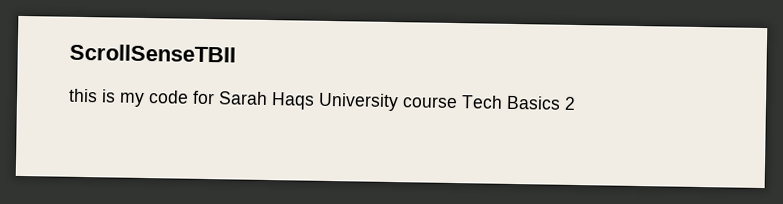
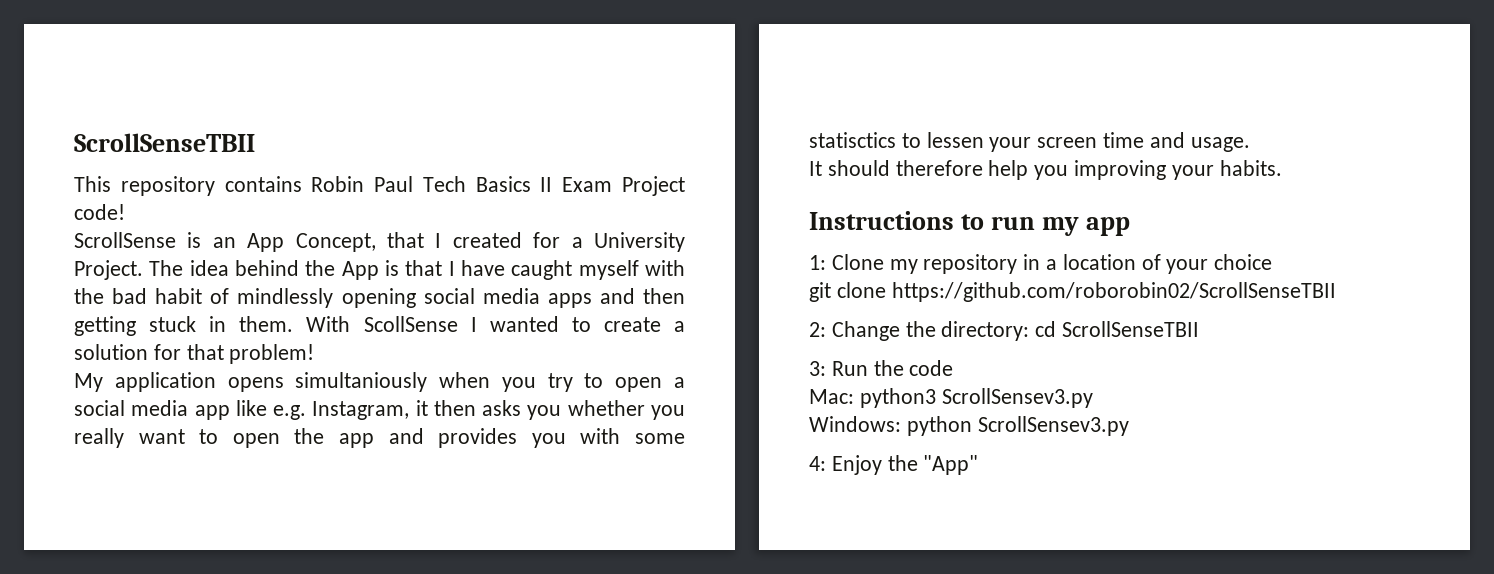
[69,43,236,63] [68,88,576,112] ScrollSenseTBII // this is my code for Sarah Haqs University course Tech Basics 2 -> [74,133,255,152] [74,176,685,196] [74,204,125,220] [74,232,685,252] [74,260,685,280] [74,288,686,308] [74,316,686,336] [74,344,315,364] [74,372,685,392] [74,400,685,420] [74,428,686,448] [809,132,1250,152] [809,160,1282,180] [809,211,1131,236] [809,254,1273,274] [809,282,1336,302] [809,321,1200,341] [809,360,954,376] [809,388,1093,408] [809,416,1129,436] [809,455,979,475] ScrollSenseTBII // This repository contains Robin Paul Tech Basics II Exam Project code! // ScrollSense is an App Concept, that I created for a University Project. The idea behind the App is that I have caught myself with the bad habit of mindlessly opening social media apps and then getting stuck in them. With ScollSense I wanted to create a solution for that problem! // My application opens simultaniously when you try to open a social media app like e.g. Instagram, it then asks you whether you really want to open the app and provides you with some statisctics to lessen your screen time and usage. // It should therefore help you improving your habits. // Instructions to run my app // 1: Clone my repository in a location of your choice // git clone https://github.com/roborobin02/ScrollSenseTBII // 2: Change the directory: cd ScrollSenseTBII // 3: Run the code // Mac: python3 ScrollSensev3.py // Windows: python ScrollSensev3.py // 4: Enjoy the "App"

